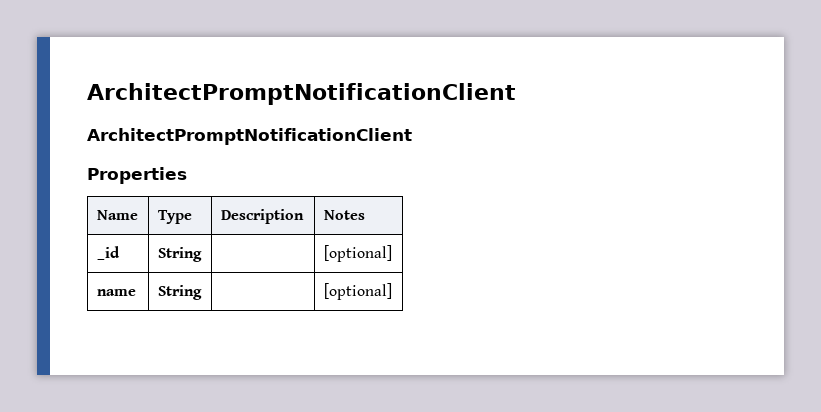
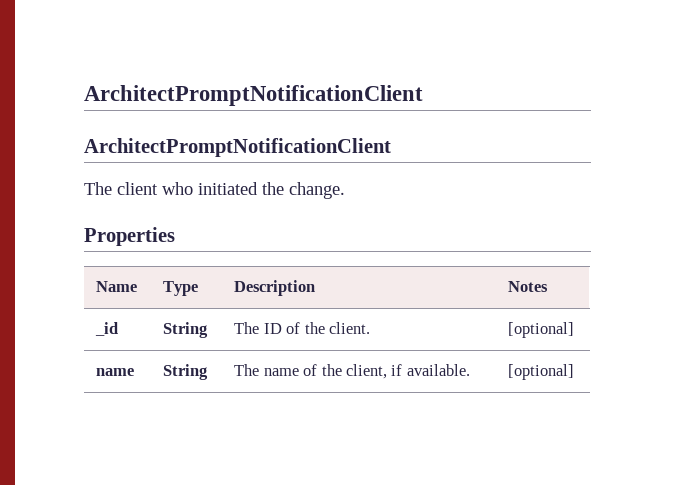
(412, 136) none -> [84,182,345,199] // The client who initiated the change.
[323,245,392,262] [96,289,136,296] [157,285,202,300] | [optional] // name | String | -> [234,322,371,334] [508,322,575,338] [96,368,135,376] [163,364,209,380] [234,364,470,379] The ID of the client. | [optional] // name | String | The name of the client, if available.

